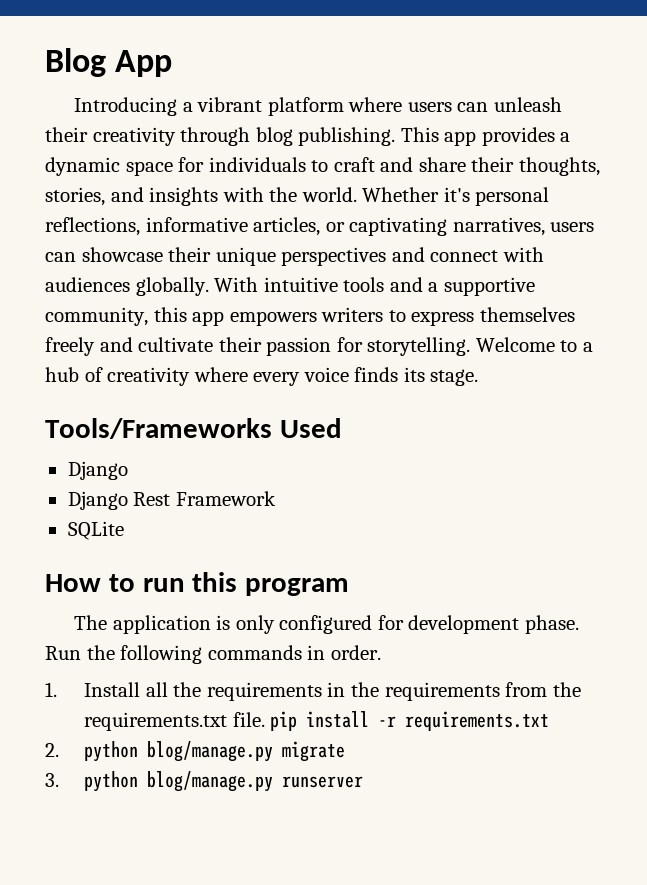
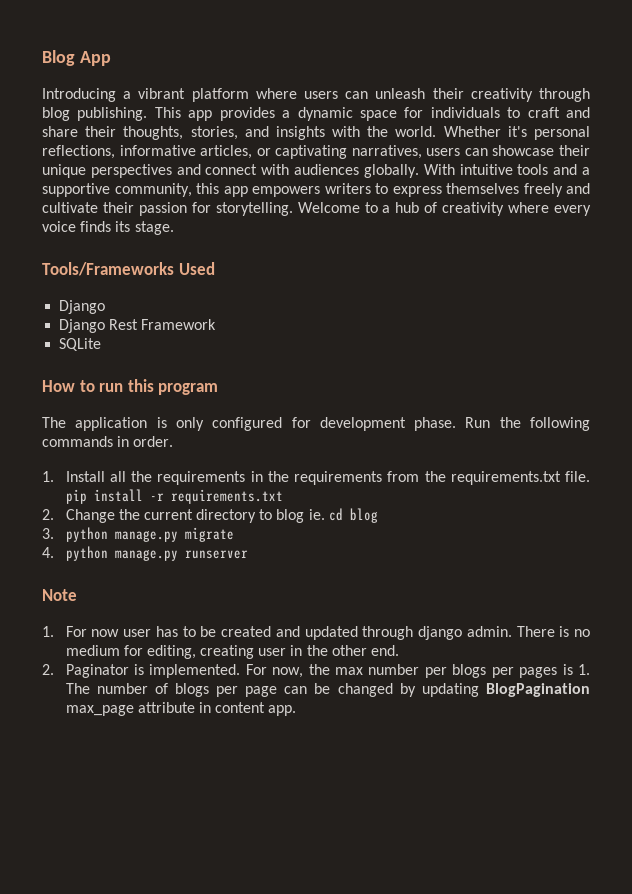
[84,741,346,762] [45,771,364,792] python blog/manage.py migrate // 3. python blog/manage.py runserver -> [65,508,378,523] [42,527,234,542] [42,546,248,561] [42,589,77,601] [42,626,590,640] [65,645,400,659] [42,664,590,678] [65,683,590,697] [65,702,297,716] Change the current directory to blog ie. cd blog // 3. python manage.py migrate // 4. python manage.py runserver // Note // 1. For now user has to be created and updated through django admin. There is no medium for editing, creating user in the other end. // 2. Paginator is implemented. For now, the max number per blogs per pages is 1. The number of blogs per page can be changed by updating BlogPagination max_page attribute in content app.

